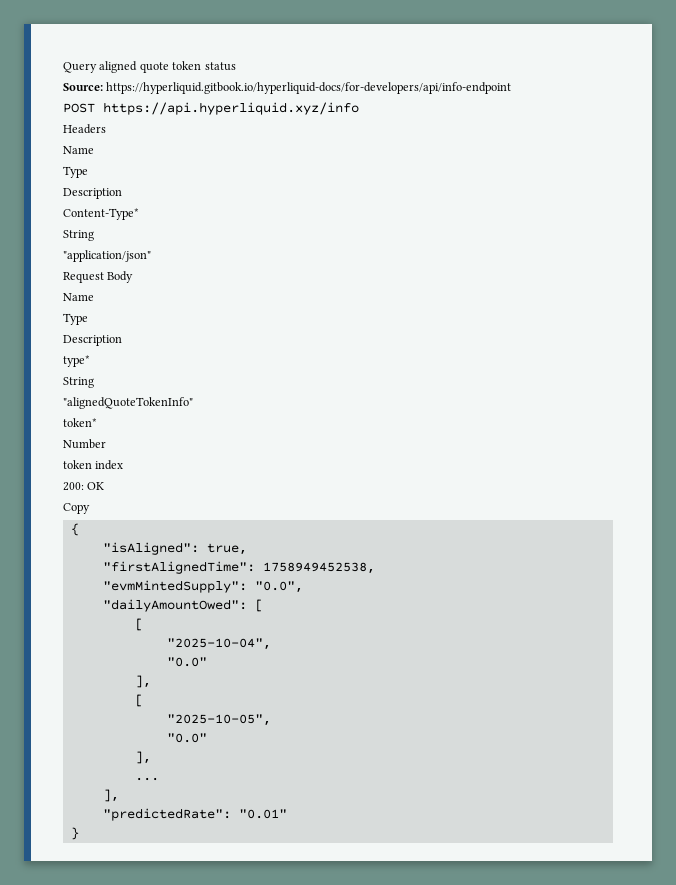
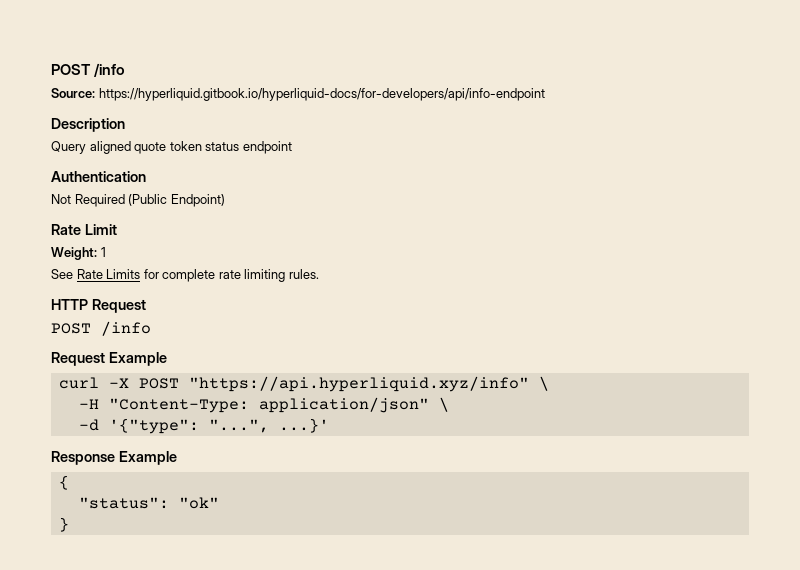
(63, 67) none -> [51,63,126,77] [51,88,545,101] [51,118,125,132] POST /info // Source: https://hyperliquid.gitbook.io/hyperliquid-docs/for-developers/api/info-endpoint // Description //
[63,82,512,94] [63,102,359,115] [63,124,106,134] [63,146,94,154] [63,166,88,178] [63,188,122,199] [63,208,139,220] [63,230,94,241] [63,250,151,262] [63,271,134,283] [63,293,94,301] [63,313,88,325] [63,335,122,346] [63,355,90,367] [63,377,94,388] [63,397,193,409] [63,418,97,427] [63,439,106,449] [63,460,124,470] [63,482,105,491] [63,503,90,514] [70,523,79,536] [102,542,247,555] [102,561,375,574] [102,580,303,593] [102,599,263,612] [134,618,143,631] [166,638,271,650] [166,657,207,667] [134,675,151,688] [134,694,143,707] [166,714,271,726] [166,733,207,743] [134,751,151,764] [134,777,159,781] [102,789,119,802] [102,808,287,821] // Source: https://hyperliquid.gitbook.io/hyperliquid-docs/for-developers/api/info-endpoint // POST https://api.hyperliquid.xyz/info // Headers // Name // Type // Description // Content-Type* // String // "application/json" // Request Body // Name // Type // Description // type* // String // "alignedQuoteTokenInfo" // token* // Number // token index // 200: OK // Copy // { // "isAligned": true, // "firstAlignedTime": 1758949452538, // "evmMintedSupply": "0.0", // "dailyAmountOwed": [ // [ // "2025-10-04", // "0.0" // ], // [ // "2025-10-05", // "0.0" // ], // ... // ], // "predictedRate": "0.01" -> [242,141,292,154] [51,171,146,182] [51,194,225,207] [51,224,117,235] [51,247,106,260] [51,269,319,282] [51,299,146,313] [51,321,151,336] [51,352,167,366] [58,376,549,392] [78,397,449,413] [78,418,329,434] [51,451,177,465] [58,475,69,490] [78,497,219,509] endpoint // Authentication // Not Required (Public Endpoint) // Rate Limit // Weight: 1 // See Rate Limits for complete rate limiting rules. // HTTP Request // POST /info // Request Example // curl -X POST "https://api.hyperliquid.xyz/info" \ // -H "Content-Type: application/json" \ // -d '{"type": "...", ...}' // Response Example // { // "status": "ok"

